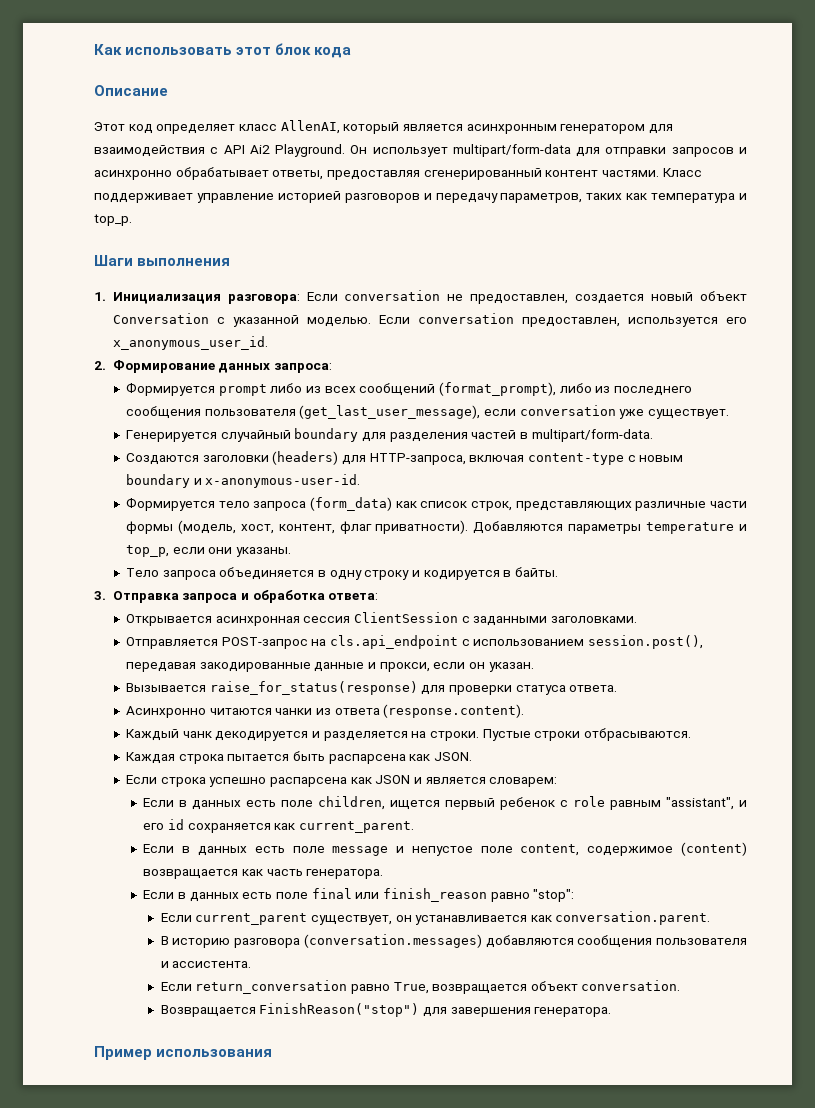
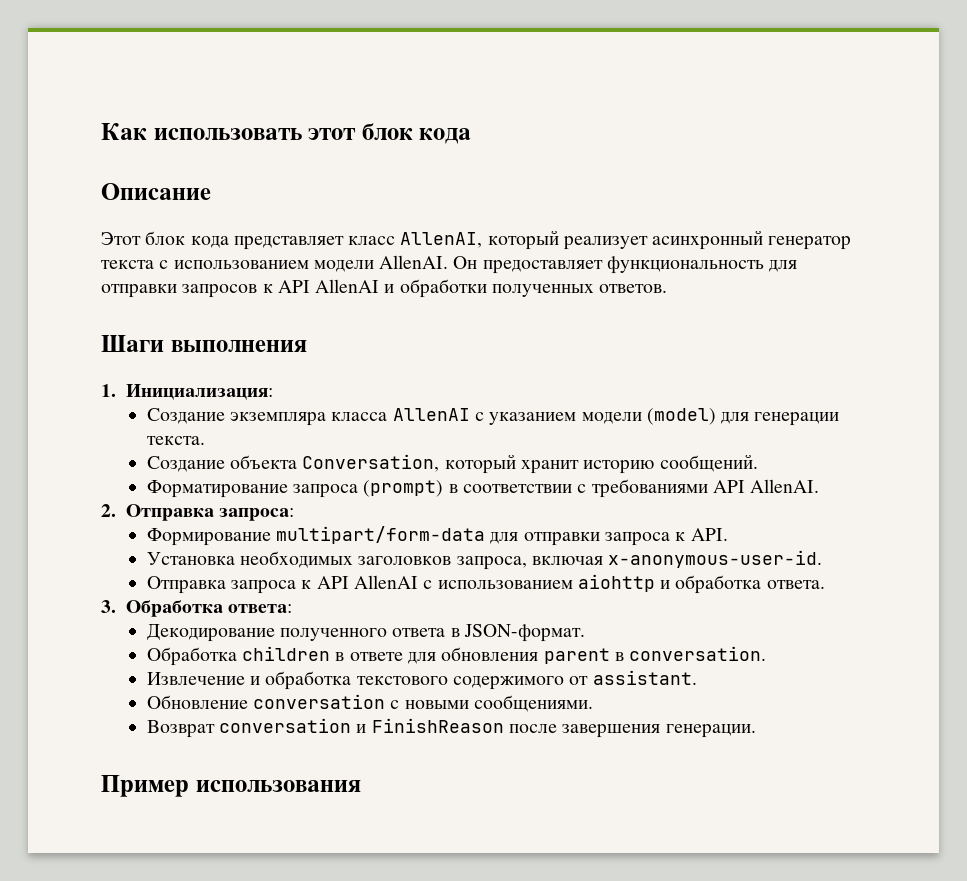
[128,120,673,134] [94,144,747,157] [94,167,702,180] [94,191,748,203] [94,214,132,226] [94,255,231,266] [94,290,747,304] [112,313,747,327] [112,336,268,350] [94,360,333,373] [126,382,692,396] [126,405,729,419] [126,428,653,442] [126,451,684,465] [126,474,361,488] [126,497,747,511] [126,520,747,534] [126,545,292,557] [126,567,558,580] [94,590,379,603] [126,612,637,626] [126,635,703,649] [126,662,534,672] [126,681,618,695] [126,704,525,718] [126,728,691,741] [126,751,472,764] [126,775,558,787] [143,796,748,810] [143,819,414,833] [143,842,747,856] [143,869,384,879] [143,888,575,902] [160,911,711,925] [160,934,747,948] [160,961,252,968] [160,980,681,994] [160,1003,612,1017] код определяет класс AllenAI, который является асинхронным генератором для взаимодействия с API Ai2 Playground. Он использует multipart/form-data для отправки запросов и асинхронно обрабатывает ответы, предоставляя сгенерированный контент частями. Класс поддерживает управление историей разговоров и передачу параметров, таких как температура и top_p. // Шаги выполнения // 1. Инициализация разговора: Если conversation не предоставлен, создается новый объект Conversation с указанной моделью. Если conversation предоставлен, используется его x_anonymous_user_id. // 2. Формирование данных запроса: // Формируется prompt либо из всех сообщений (format_prompt), либо из последнего сообщения пользователя (get_last_user_message), если conversation уже существует. // Генерируется случайный boundary для разделения частей в multipart/form-data. // Создаются заголовки (headers) для HTTP-запроса, включая content-type с новым boundary и x-anonymous-user-id. // Формируется тело запроса (form_data) как список строк, представляющих различные части формы (модель, хост, контент, флаг приватности). Добавляются параметры temperature и top_p, если они указаны. // Тело запроса объединяется в одну строку и кодируется в байты. // 3. Отправка запроса и обработка ответа: // Открывается асинхронная сессия ClientSession с заданными заголовками. // Отправляется POST-запрос на cls.api_endpoint с использованием session.post(), передавая закодированные данные и прокси, если он указан. // Вызывается raise_for_status(response) для проверки статуса ответа. // Асинхронно читаются чанки из ответа (response.content). // Каждый чанк декодируется и разделяется на строки. Пустые строки отбрасываются. // Каждая строка пытается быть распарсена как JSON. // Если строка успешно распарсена как JSON и является словарем: // Если в данных есть поле children, ищется первый ребенок с role равным "assistant", и его id сохраняется как current_parent. // Если в данных есть поле message и непустое поле content, содержимое (content) возвращается как часть генератора. // Если в данных есть поле final или finish_reason равно "stop": // Если current_parent существует, он устанавливается как conversation.parent. // В историю разговора (conversation.messages) добавляются сообщения пользователя и ассистента. // Если return_conversation равно True, возвращается объект conversation. // Возвращается FinishReason("stop") для завершения генератора. -> [145,230,852,250] [101,255,798,274] [101,279,668,298] [101,335,307,352] [101,384,273,400] [146,408,840,426] [146,436,205,445] [146,454,758,474] [146,479,820,498] [101,504,295,521] [146,526,728,546] [146,550,823,570] [146,574,825,594] [101,600,293,617] [146,624,585,642] [146,646,767,666] [146,670,697,690] [146,694,593,712] [146,718,756,738] блок кода представляет класс AllenAI, который реализует асинхронный генератор текста с использованием модели AllenAI. Он предоставляет функциональность для отправки запросов к API AllenAI и обработки полученных ответов. // Шаги выполнения // 1. Инициализация: // Создание экземпляра класса AllenAI с указанием модели (model) для генерации текста. // Создание объекта Conversation, который хранит историю сообщений. // Форматирование запроса (prompt) в соответствии с требованиями API AllenAI. // 2. Отправка запроса: // Формирование multipart/form-data для отправки запроса к API. // Установка необходимых заголовков запроса, включая x-anonymous-user-id. // Отправка запроса к API AllenAI с использованием aiohttp и обработка ответа. // 3. Обработка ответа: // Декодирование полученного ответа в JSON-формат. // Обработка children в ответе для обновления parent в conversation. // Извлечение и обработка текстового содержимого от assistant. // Обновление conversation с новыми сообщениями. // Возврат conversation и FinishReason после завершения генерации.

